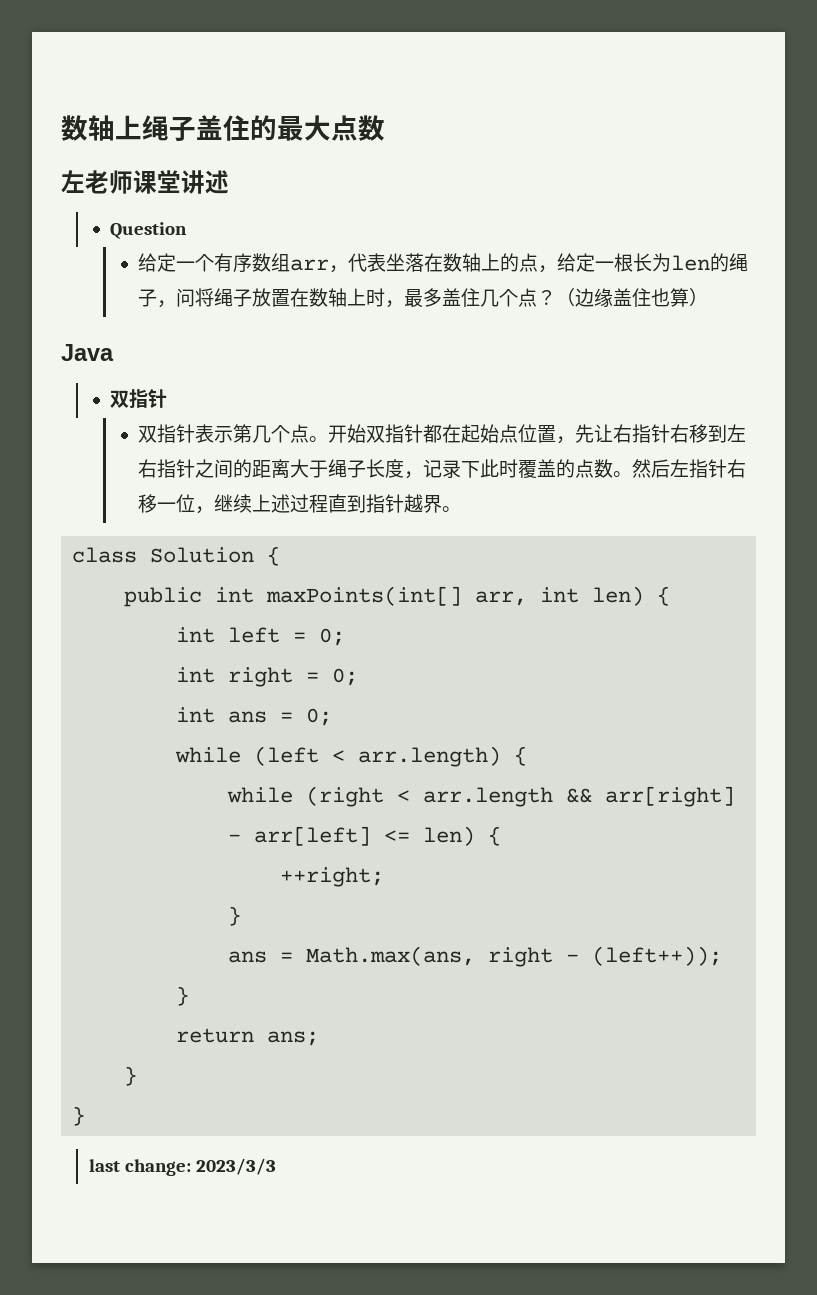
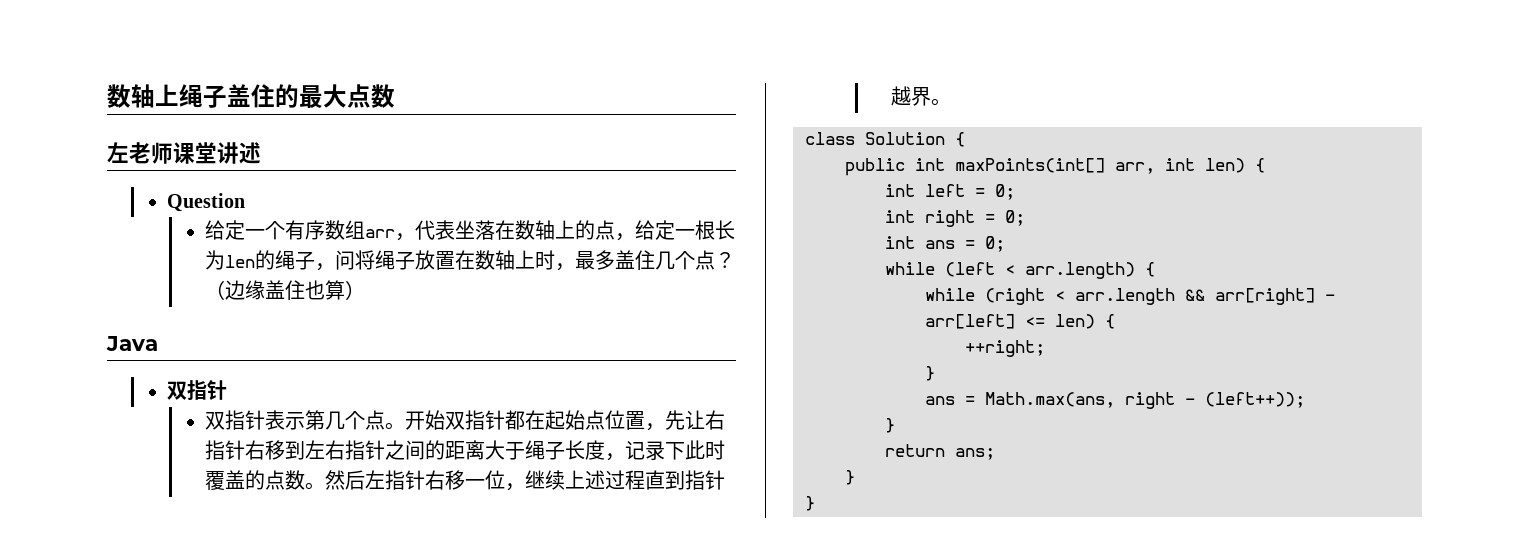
[88,1158,277,1176] // last change: 2023/3/3 -> (815, 503) none

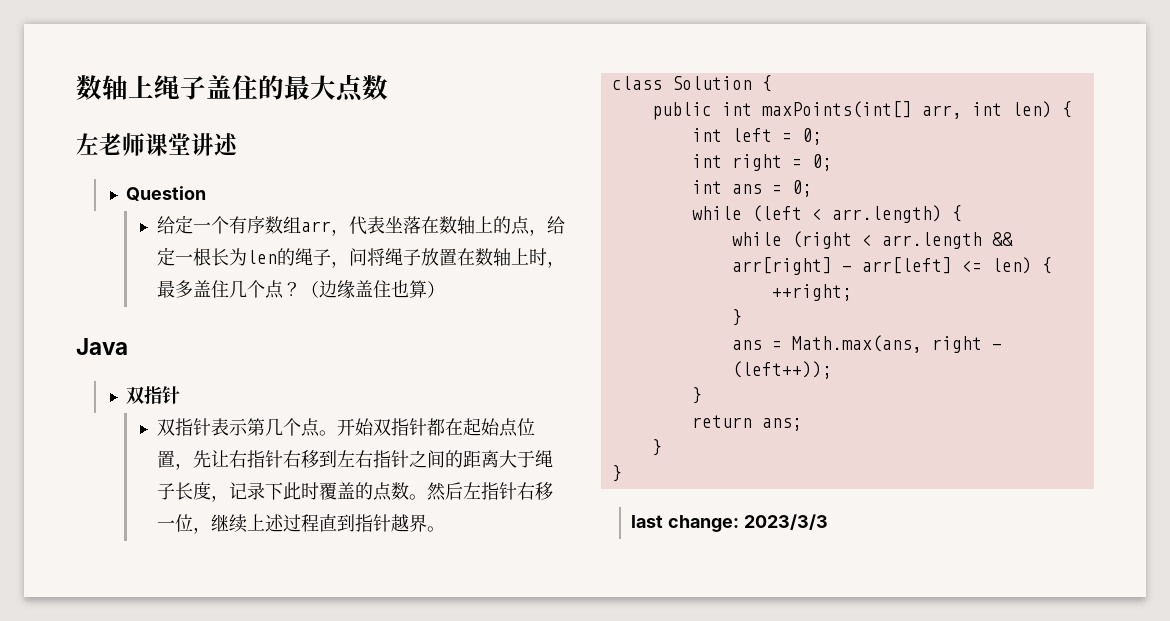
(815, 503) none -> [631,514,829,532] // last change: 2023/3/3

